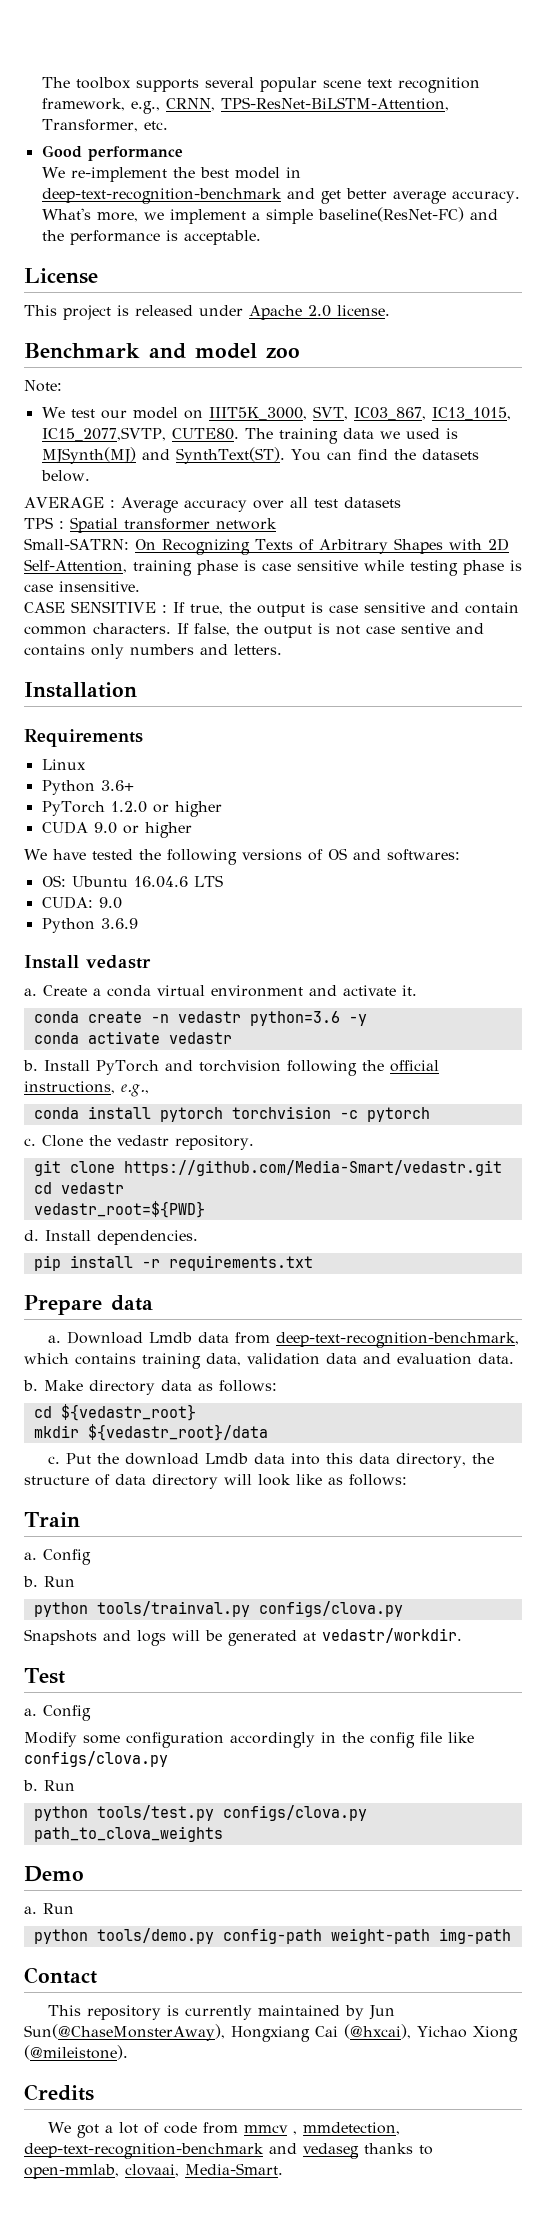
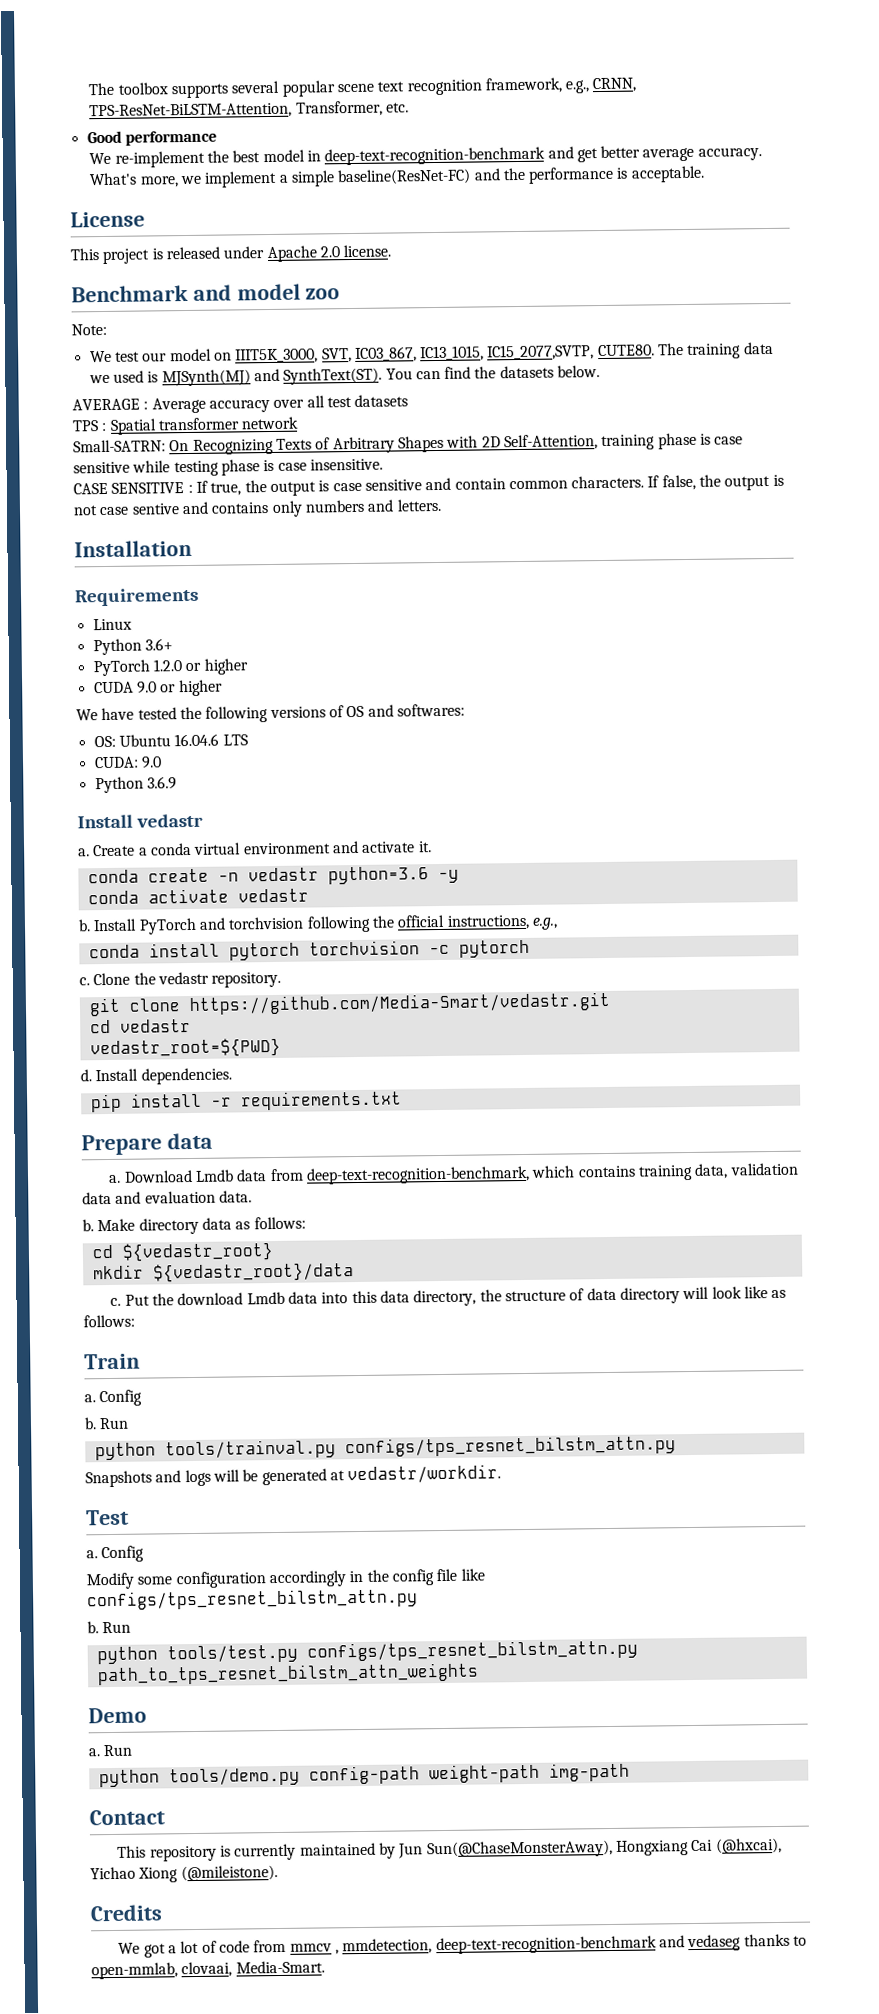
[258,1601,403,1617] configs/clova.py -> [344,1435,676,1458] configs/tps_resnet_bilstm_attn.py
[24,1751,168,1767] configs/clova.py -> [87,1588,418,1611] configs/tps_resnet_bilstm_attn.py
[222,1805,367,1821] [33,1826,223,1842] configs/clova.py path_to_clova_weights -> [306,1639,638,1662] [96,1662,479,1686] configs/tps_resnet_bilstm_attn.py path_to_tps_resnet_bilstm_attn_weights

